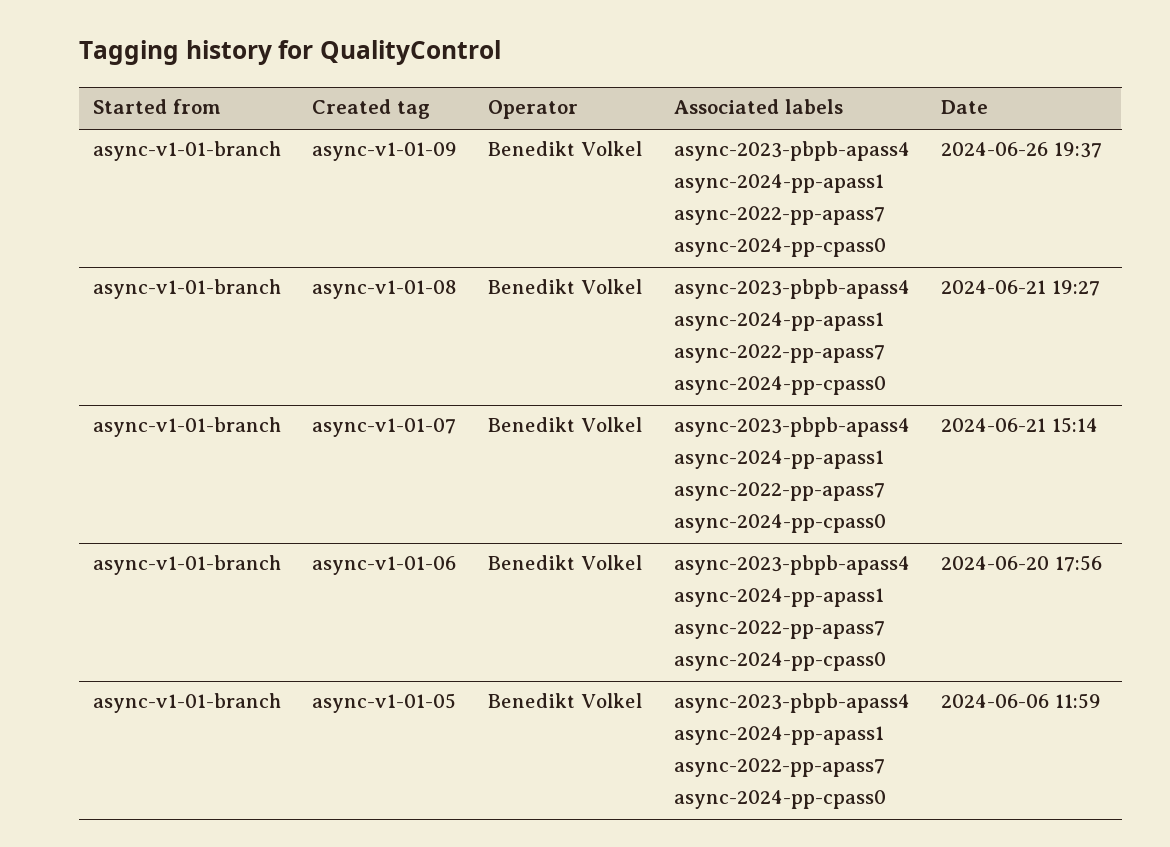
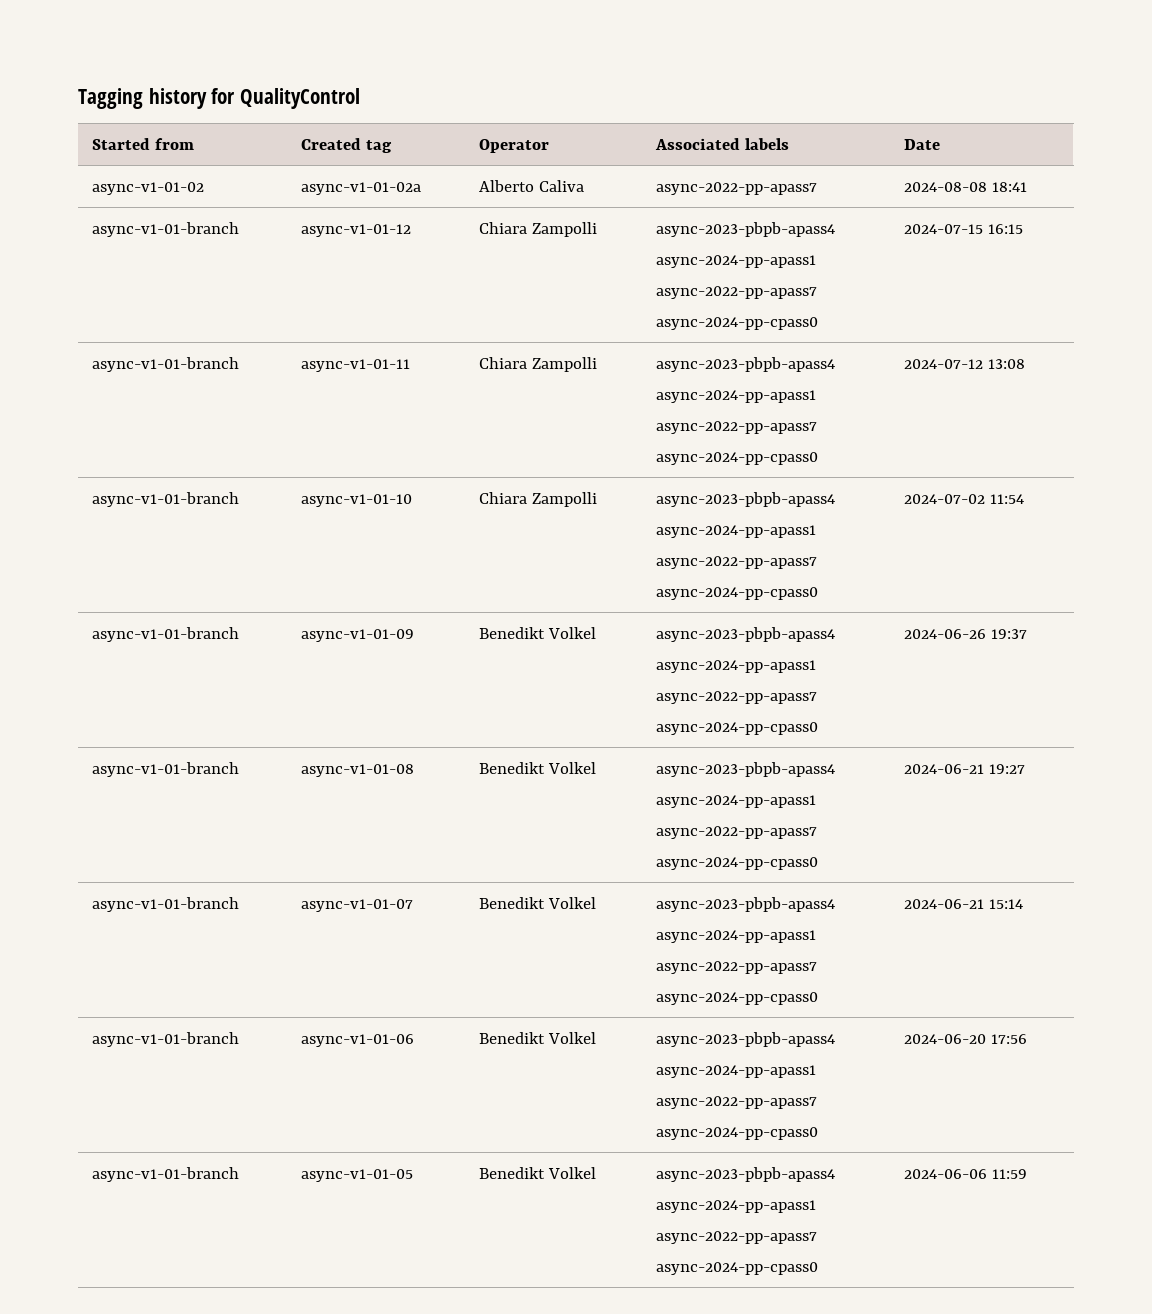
(989, 107) none -> [92,182,205,195] [301,182,422,195] [479,180,585,192] [656,182,818,195] [904,182,1028,192] [92,222,240,237] [301,224,412,237] [479,222,598,237] [656,222,836,237] [656,255,817,268] [656,286,818,299] [656,317,819,330] [904,224,1024,234] [92,357,240,372] [301,359,411,372] [479,357,598,372] [656,357,836,372] [656,390,817,403] [656,421,818,434] [656,452,819,465] [904,359,1026,369] [92,492,240,507] [301,494,413,507] [479,492,598,507] [656,492,836,507] [656,525,817,538] [656,556,818,569] [656,587,819,600] [904,494,1025,504] // async-v1-01-02 | async-v1-01-02a | Alberto Caliva | async-2022-pp-apass7 | 2024-08-08 18:41 // async-v1-01-branch | async-v1-01-12 | Chiara Zampolli | async-2023-pbpb-apass4 // async-2024-pp-apass1 // async-2022-pp-apass7 // async-2024-pp-cpass0 | 2024-07-15 16:15 // async-v1-01-branch | async-v1-01-11 | Chiara Zampolli | async-2023-pbpb-apass4 // async-2024-pp-apass1 // async-2022-pp-apass7 // async-2024-pp-cpass0 | 2024-07-12 13:08 // async-v1-01-branch | async-v1-01-10 | Chiara Zampolli | async-2023-pbpb-apass4 // async-2024-pp-apass1 // async-2022-pp-apass7 // async-2024-pp-cpass0 | 2024-07-02 11:54

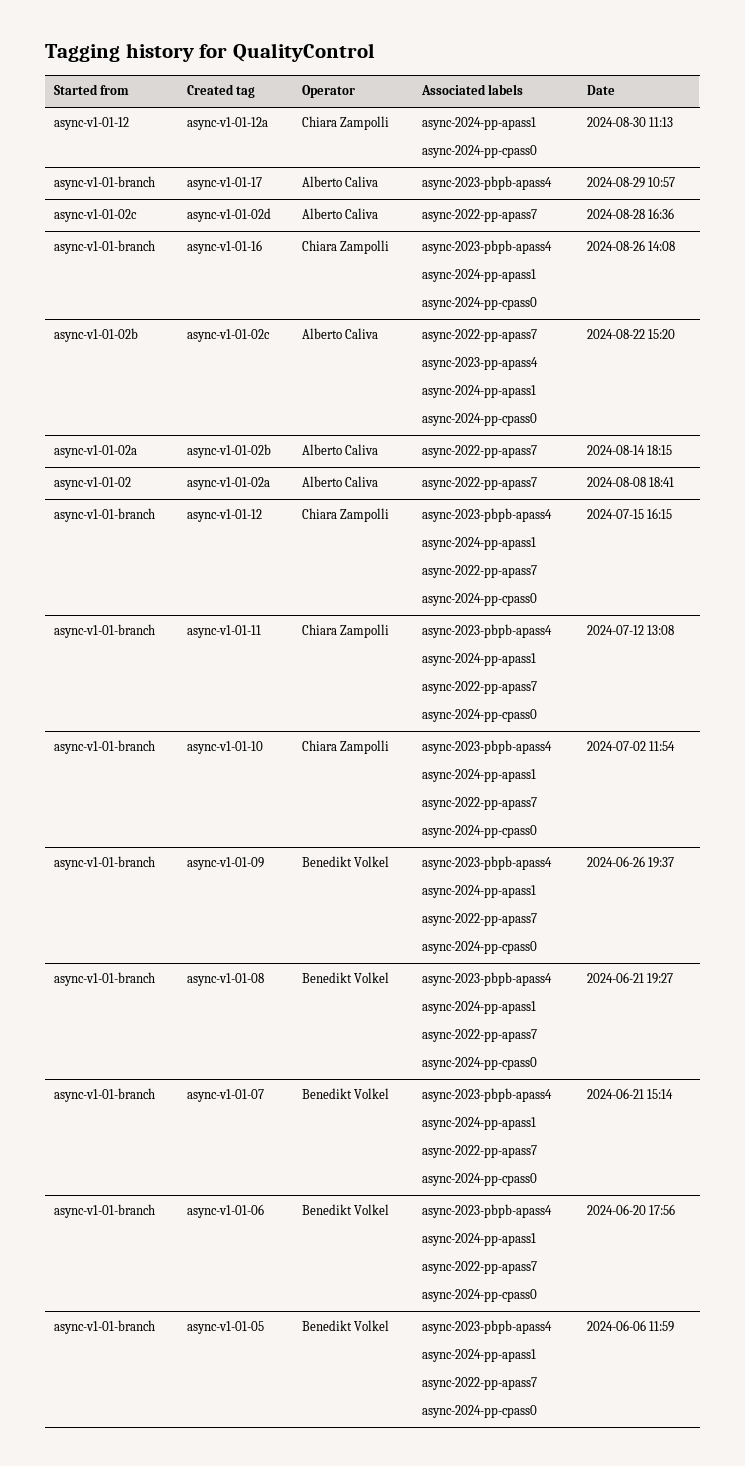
(941, 144) none -> [53,117,129,130] [186,117,268,130] [301,116,390,130] [421,117,536,130] [421,145,537,158] [586,117,674,127] [53,176,155,190] [186,177,262,190] [301,176,379,187] [421,176,552,190] [586,177,676,188] [53,209,137,222] [186,208,271,222] [301,208,379,219] [421,209,537,222] [586,208,675,219] [53,240,155,254] [186,240,262,254] [301,240,390,254] [421,240,552,254] [421,269,536,282] [421,297,537,310] [586,240,676,251] [53,328,138,342] [186,329,270,342] [301,328,379,339] [421,329,537,342] [421,357,538,370] [421,385,536,398] [421,413,537,426] [586,329,676,339] [53,445,137,458] [186,444,271,458] [301,444,379,455] [421,445,537,458] [586,445,673,455] // async-v1-01-12 | async-v1-01-12a | Chiara Zampolli | async-2024-pp-apass1 // async-2024-pp-cpass0 | 2024-08-30 11:13 // async-v1-01-branch | async-v1-01-17 | Alberto Caliva | async-2023-pbpb-apass4 | 2024-08-29 10:57 // async-v1-01-02c | async-v1-01-02d | Alberto Caliva | async-2022-pp-apass7 | 2024-08-28 16:36 // async-v1-01-branch | async-v1-01-16 | Chiara Zampolli | async-2023-pbpb-apass4 // async-2024-pp-apass1 // async-2024-pp-cpass0 | 2024-08-26 14:08 // async-v1-01-02b | async-v1-01-02c | Alberto Caliva | async-2022-pp-apass7 // async-2023-pp-apass4 // async-2024-pp-apass1 // async-2024-pp-cpass0 | 2024-08-22 15:20 // async-v1-01-02a | async-v1-01-02b | Alberto Caliva | async-2022-pp-apass7 | 2024-08-14 18:15

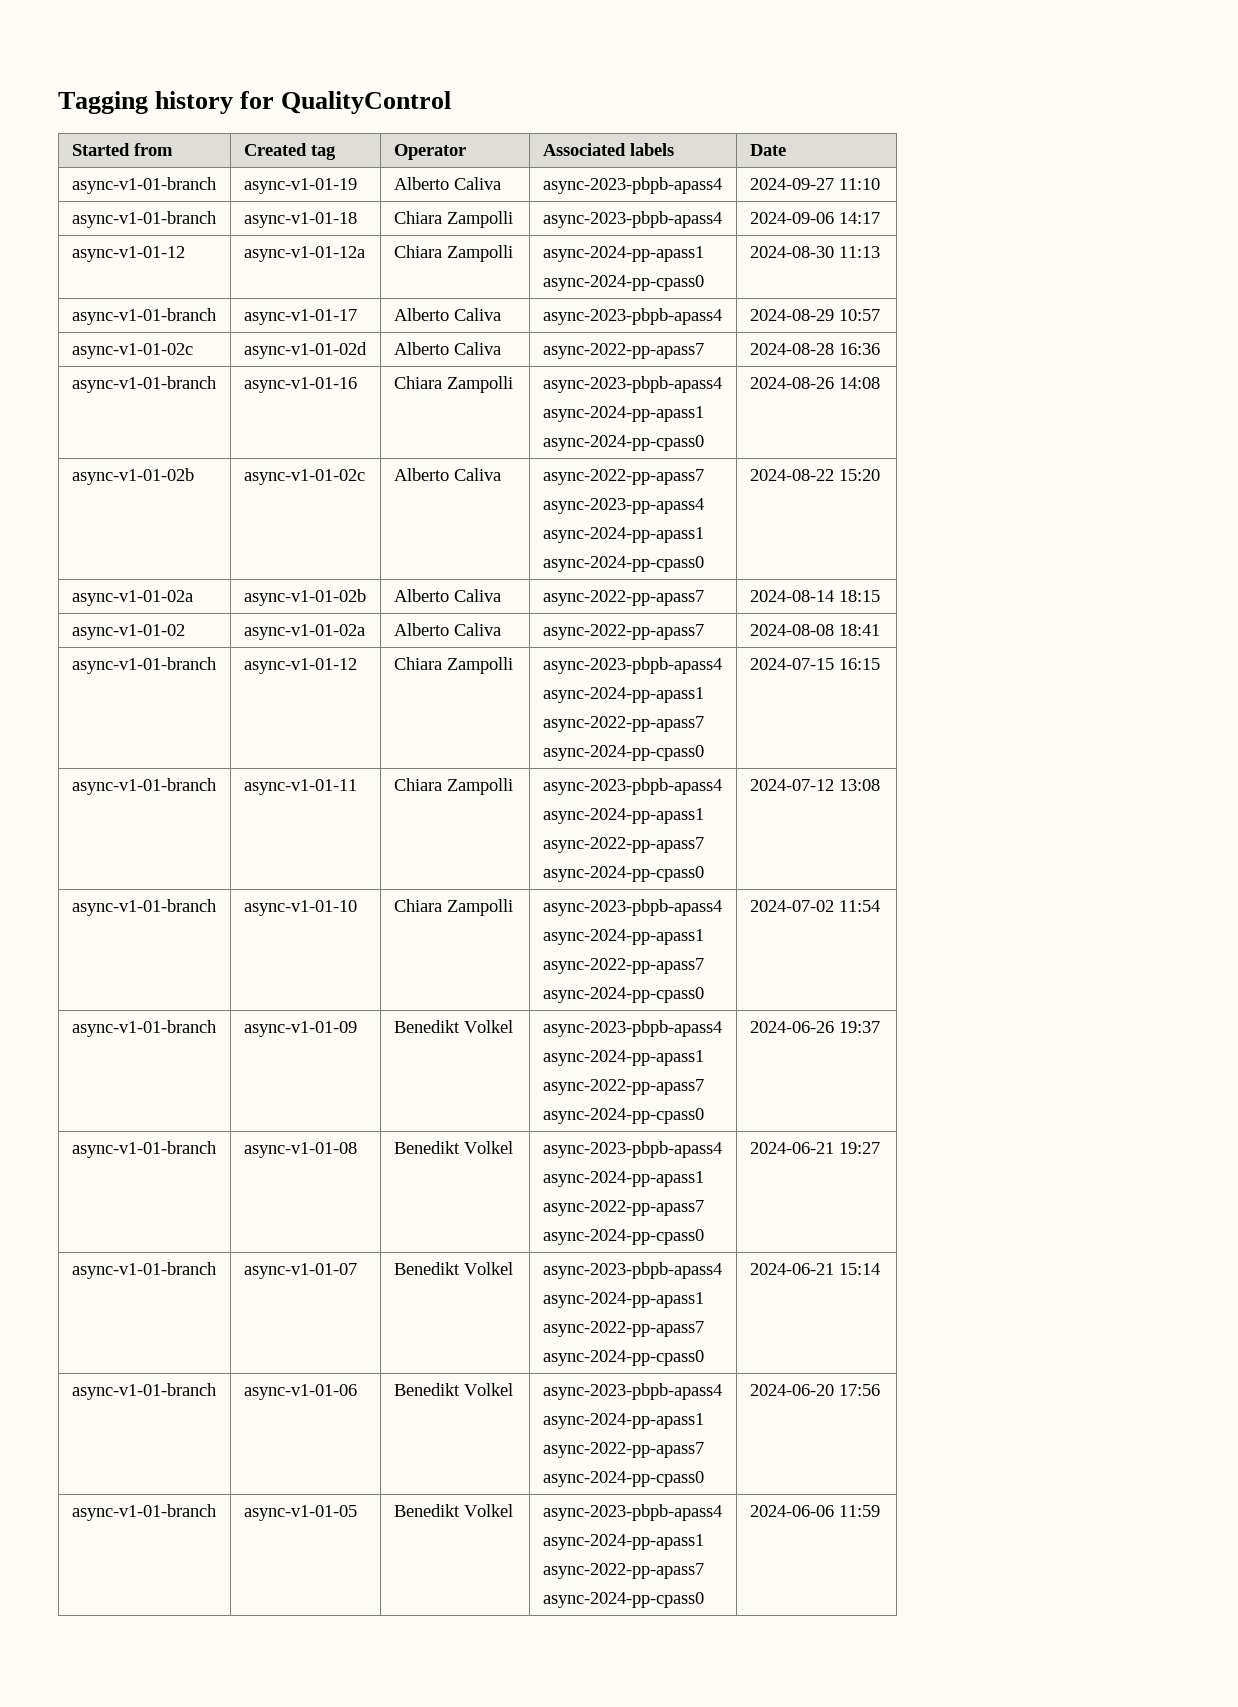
(615, 90) none -> [71,177,216,194] [243,178,357,194] [393,177,501,190] [542,177,722,194] [749,178,880,190] [71,211,216,228] [243,212,357,228] [393,211,513,228] [542,211,722,228] [749,212,880,224] // async-v1-01-branch | async-v1-01-19 | Alberto Caliva | async-2023-pbpb-apass4 | 2024-09-27 11:10 // async-v1-01-branch | async-v1-01-18 | Chiara Zampolli | async-2023-pbpb-apass4 | 2024-09-06 14:17

